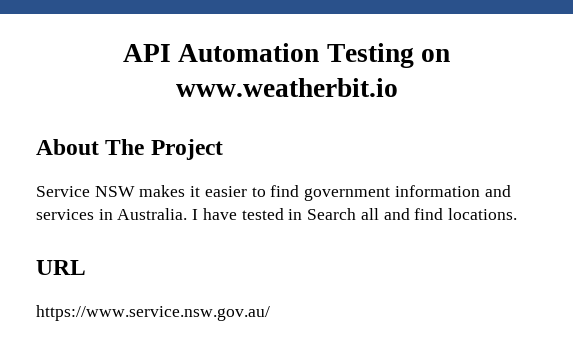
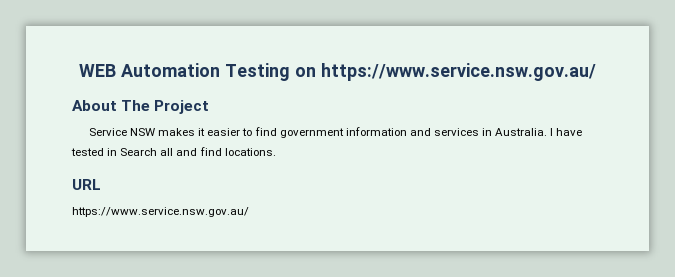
[122,44,171,62] API -> [79,64,117,77] WEB
[175,78,398,97] www.weatherbit.io -> [320,63,596,81] https://www.service.nsw.gov.au/

